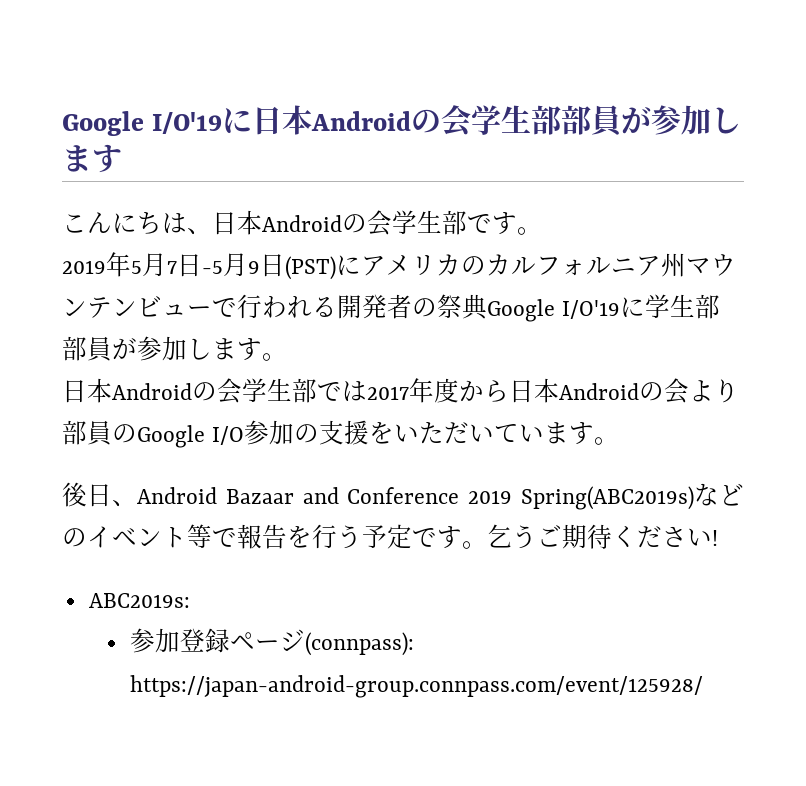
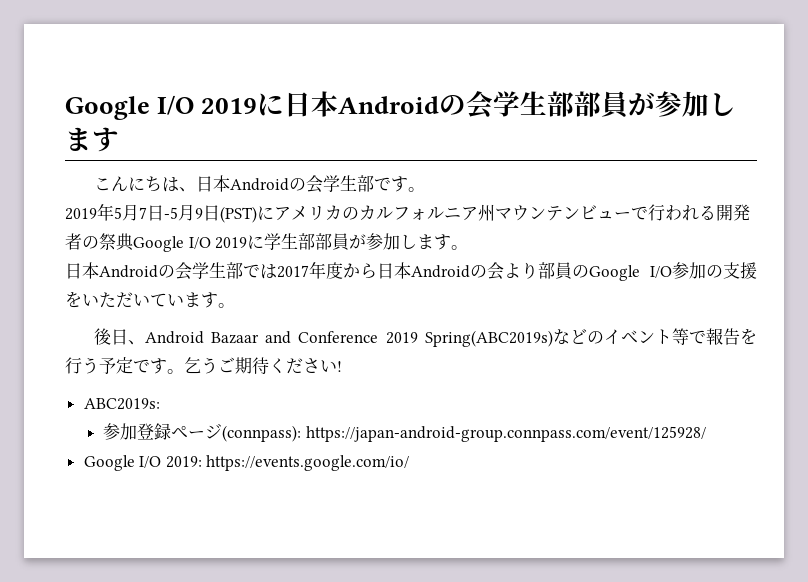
[62,111,223,136] Google I/O'19 -> [65,95,258,120] Google I/O 2019
[561,300,620,319] I/O'19 -> [188,237,248,249] I/O 2019
(704, 686) none -> [83,455,410,471] // Google I/O 2019: https://events.google.com/io/

